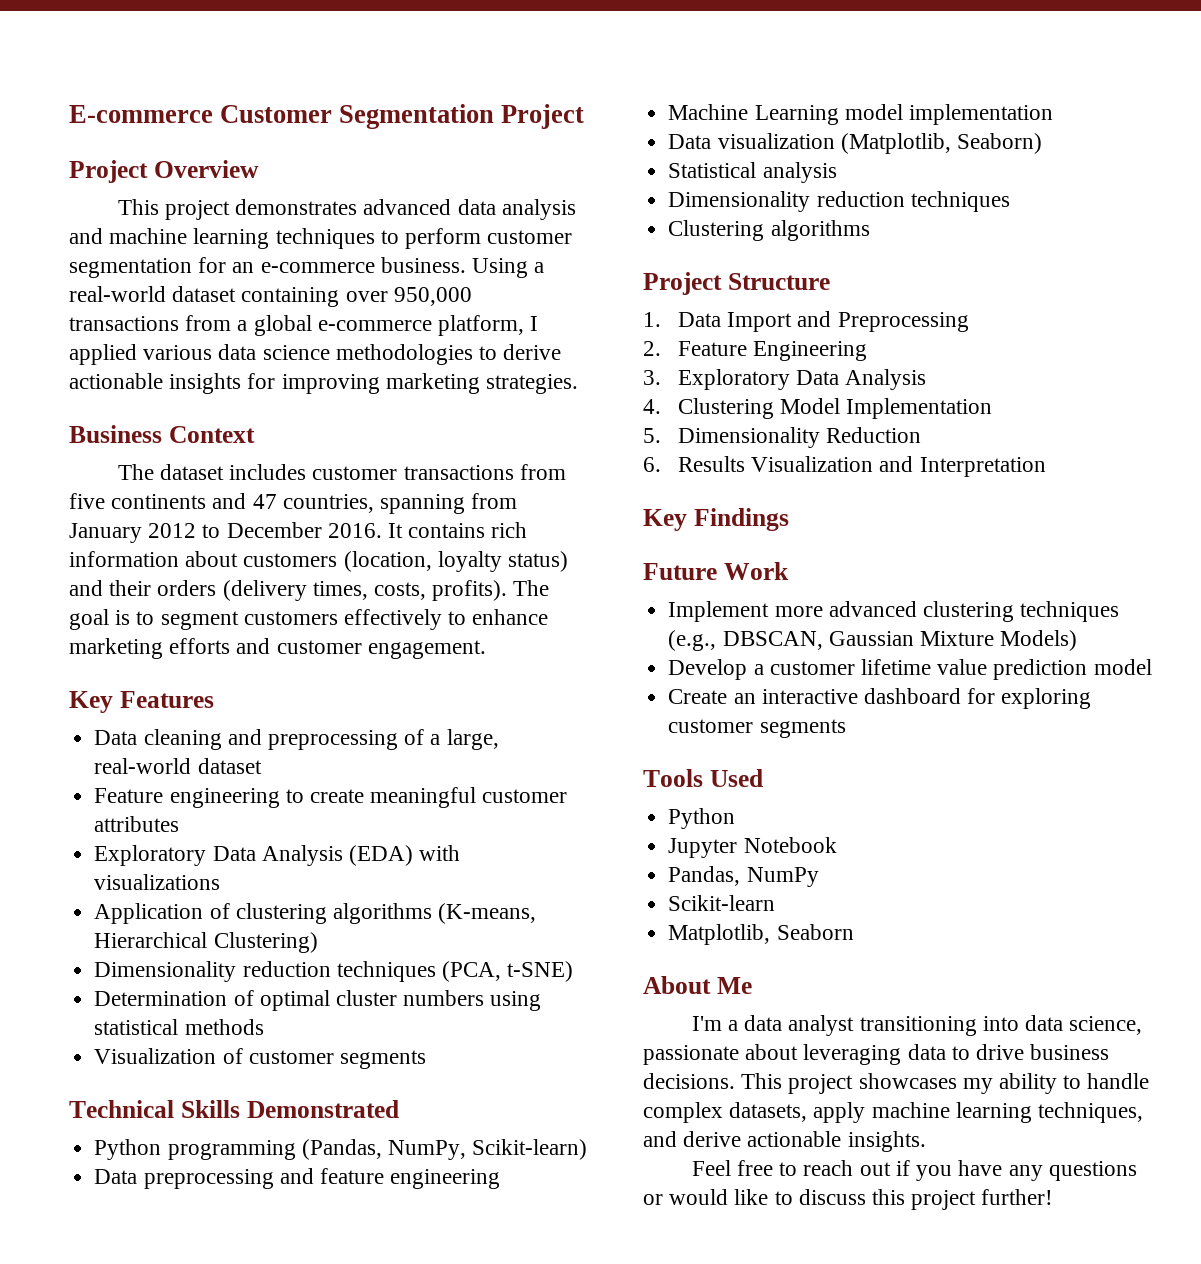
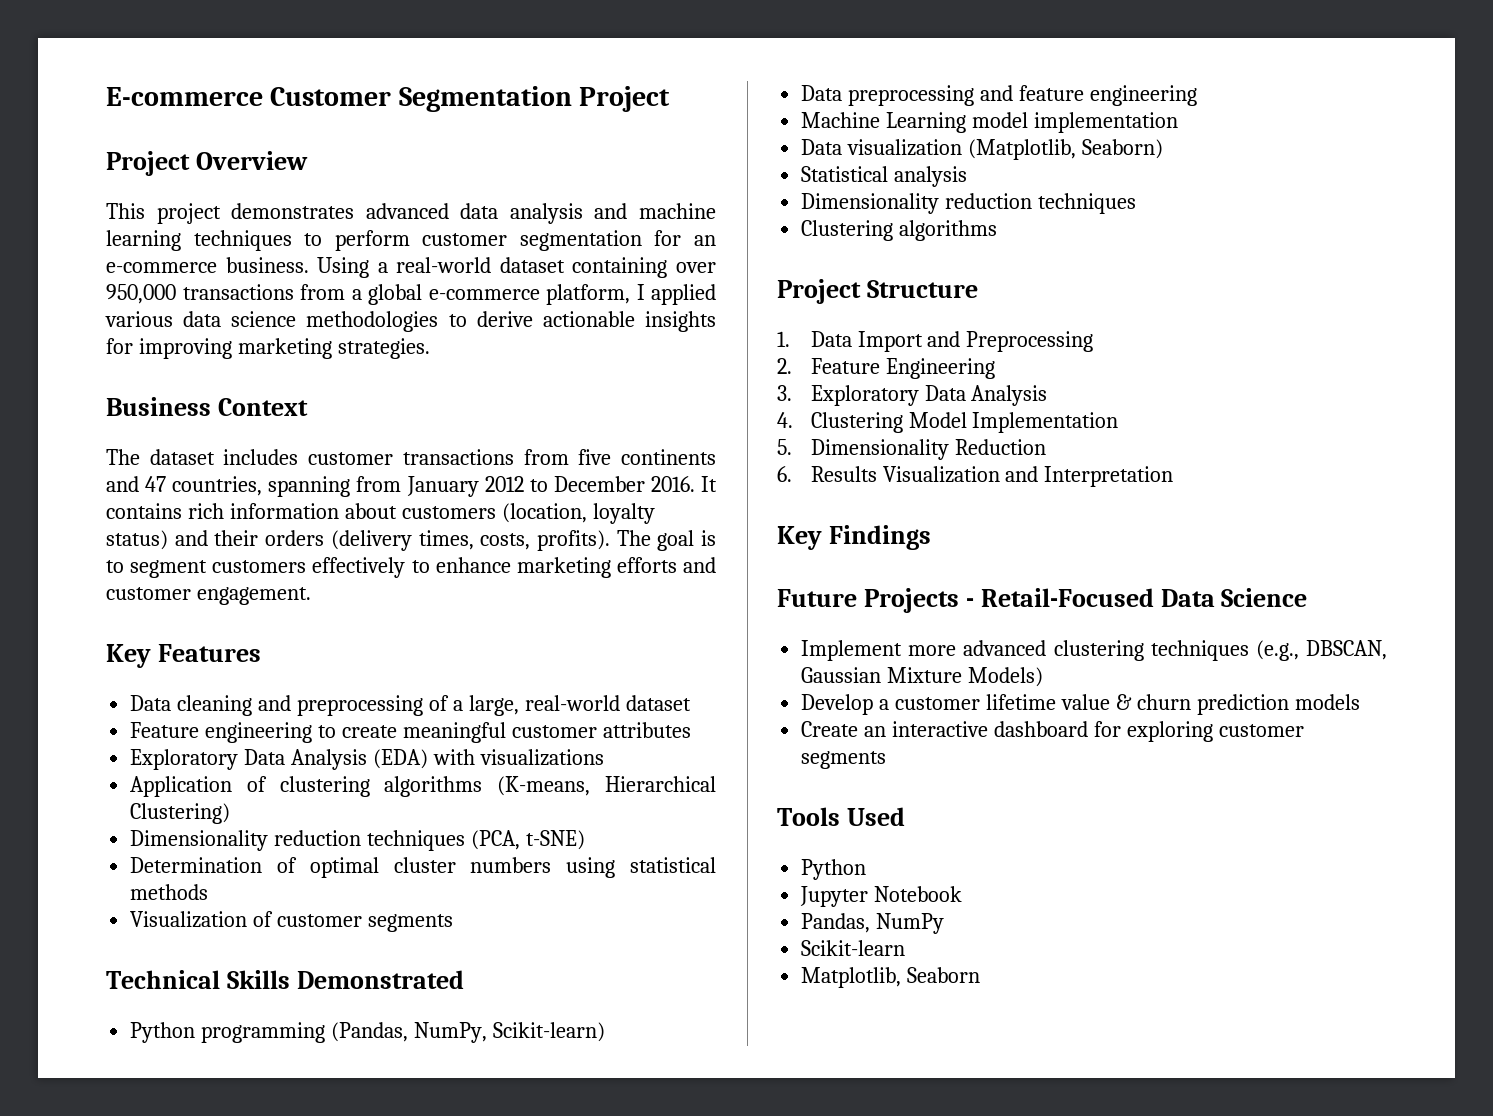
[723,562,789,580] Work -> [863,588,1308,613] Projects - Retail-Focused Data Science
[993,659,1152,680] prediction model -> [1115,694,1360,715] & churn prediction models
[643,976,752,994] [691,1015,1143,1036] [643,1044,1110,1065] [643,1073,1150,1094] [643,1102,1144,1123] [643,1131,926,1152] [691,1160,1137,1181] [643,1189,1054,1210] // About Me // I'm a data analyst transitioning into data science, passionate about leveraging data to drive business decisions. This project showcases my ability to handle complex datasets, apply machine learning techniques, and derive actionable insights. // Feel free to reach out if you have any questions or would like to discuss this project further! -> (981, 975) none

